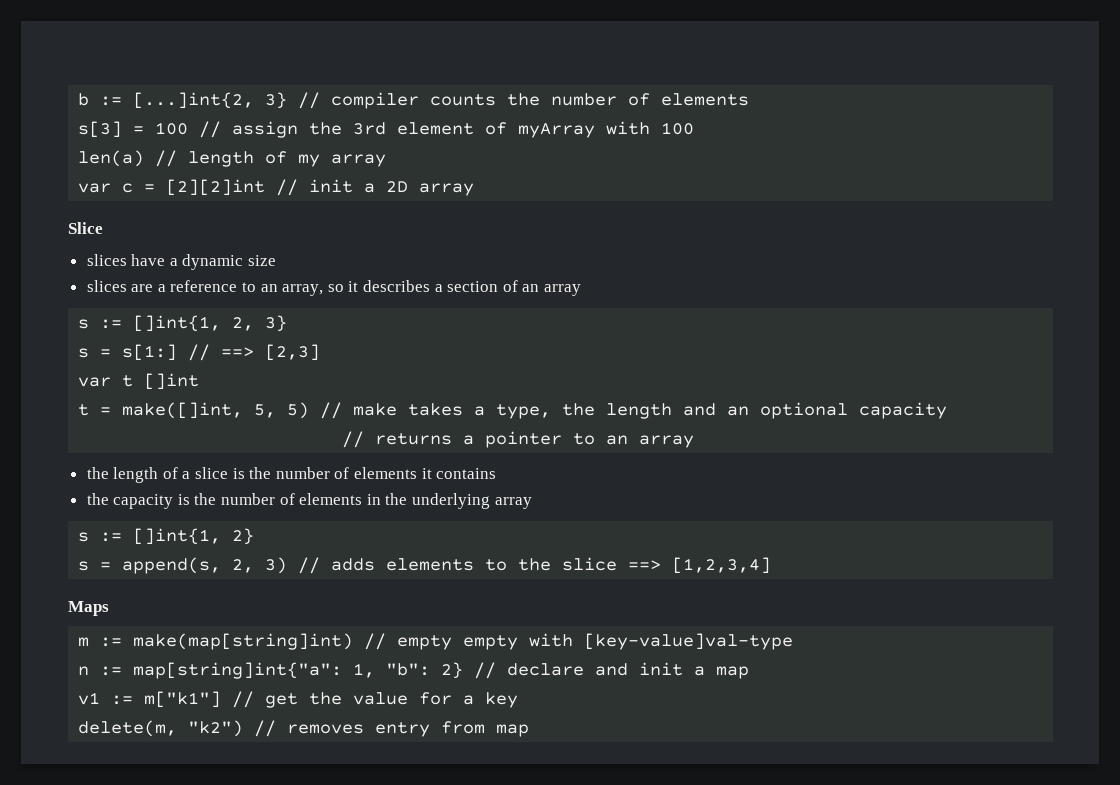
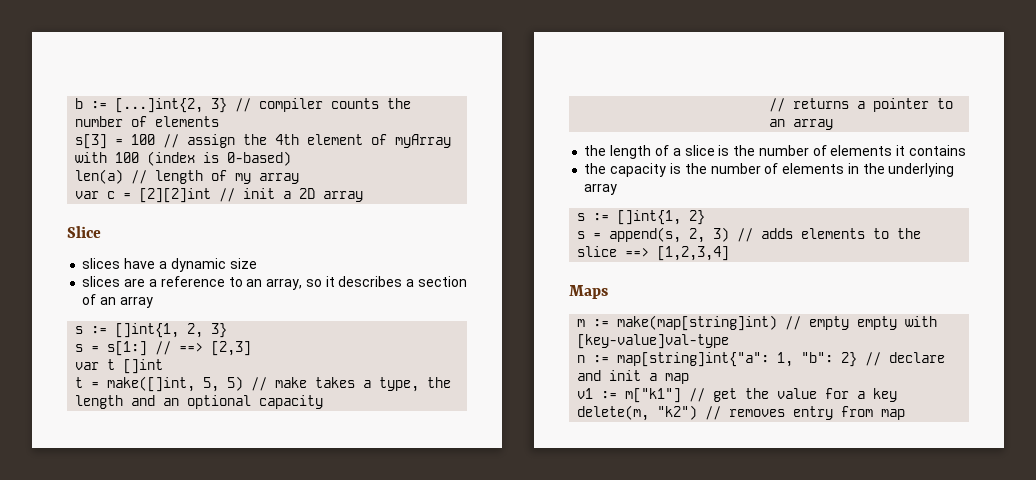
[353,122,387,135] 3rd -> [275,134,300,145] 4th
(695, 128) none -> [147,151,292,166] (index is 0-based)

